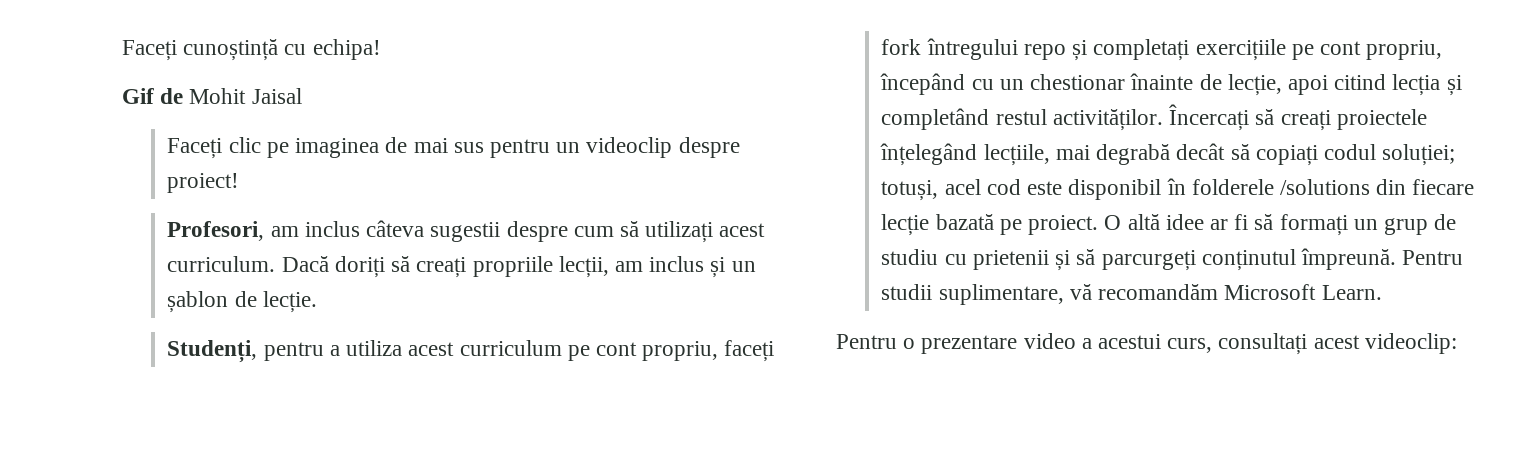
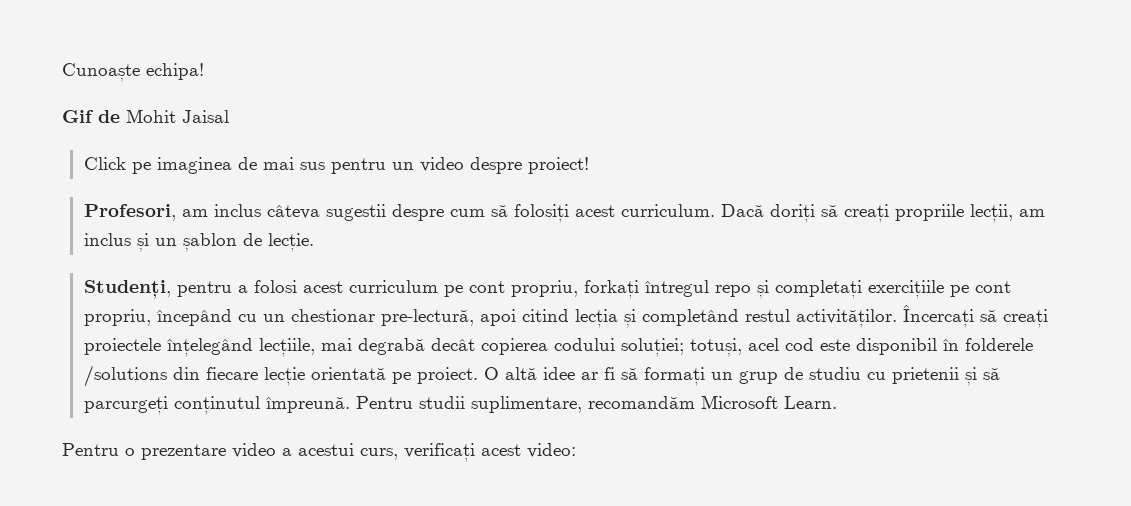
[122,39,307,61] Faceți cunoștință cu -> [62,63,140,82] Cunoaște
[167,137,261,159] Faceți clic -> [83,157,126,170] Click
[586,137,673,158] videoclip -> [419,157,464,172] video
[645,221,714,243] utilizați -> [513,204,569,223] folosiți
[346,340,403,356] utiliza -> [253,280,297,293] folosi
[724,340,775,362] [881,38,1018,60] faceți fork întregului -> [583,280,709,299] forkați întregul
[1130,73,1282,96] înainte de lecție, -> [380,309,474,326] pre-lectură,
[1230,144,1376,166] să copiați codul -> [480,338,615,355] copierea codului
[935,214,994,230] bazată -> [310,367,386,380] orientată
[1069,284,1092,300] vă -> (582, 404) none
[1218,333,1457,355] consultați acest videoclip: -> [404,443,576,462] verificați acest video:

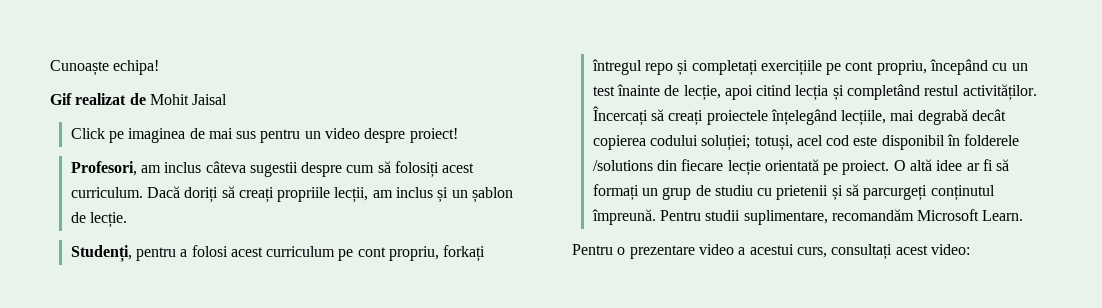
(94, 116) none -> [75,93,127,105] realizat
[290,309,474,326] chestionar pre-lectură, -> [592,84,721,101] test înainte de lecție,
[404,443,475,462] verificați -> [831,244,893,260] consultați

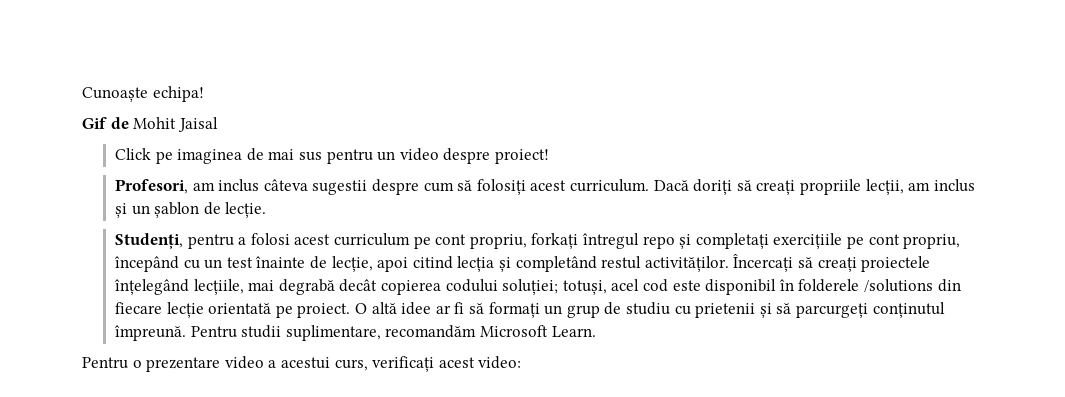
[75,93,127,105] realizat -> (107, 123) none
[831,244,893,260] consultați -> [372,356,435,372] verificați

